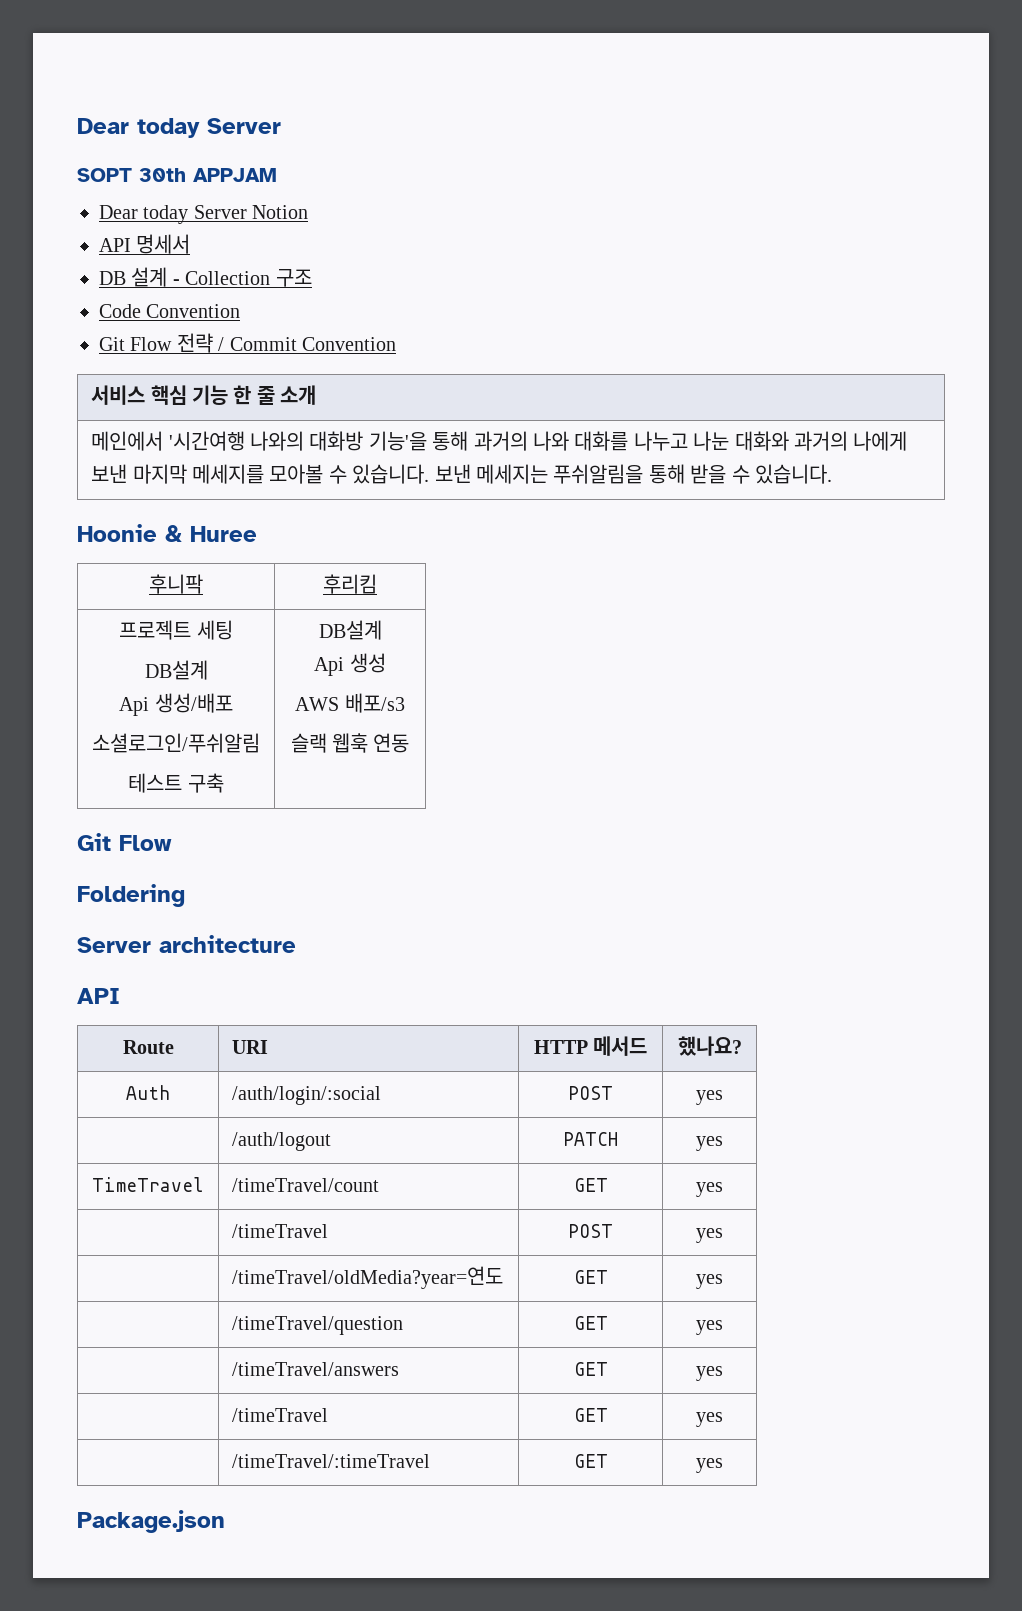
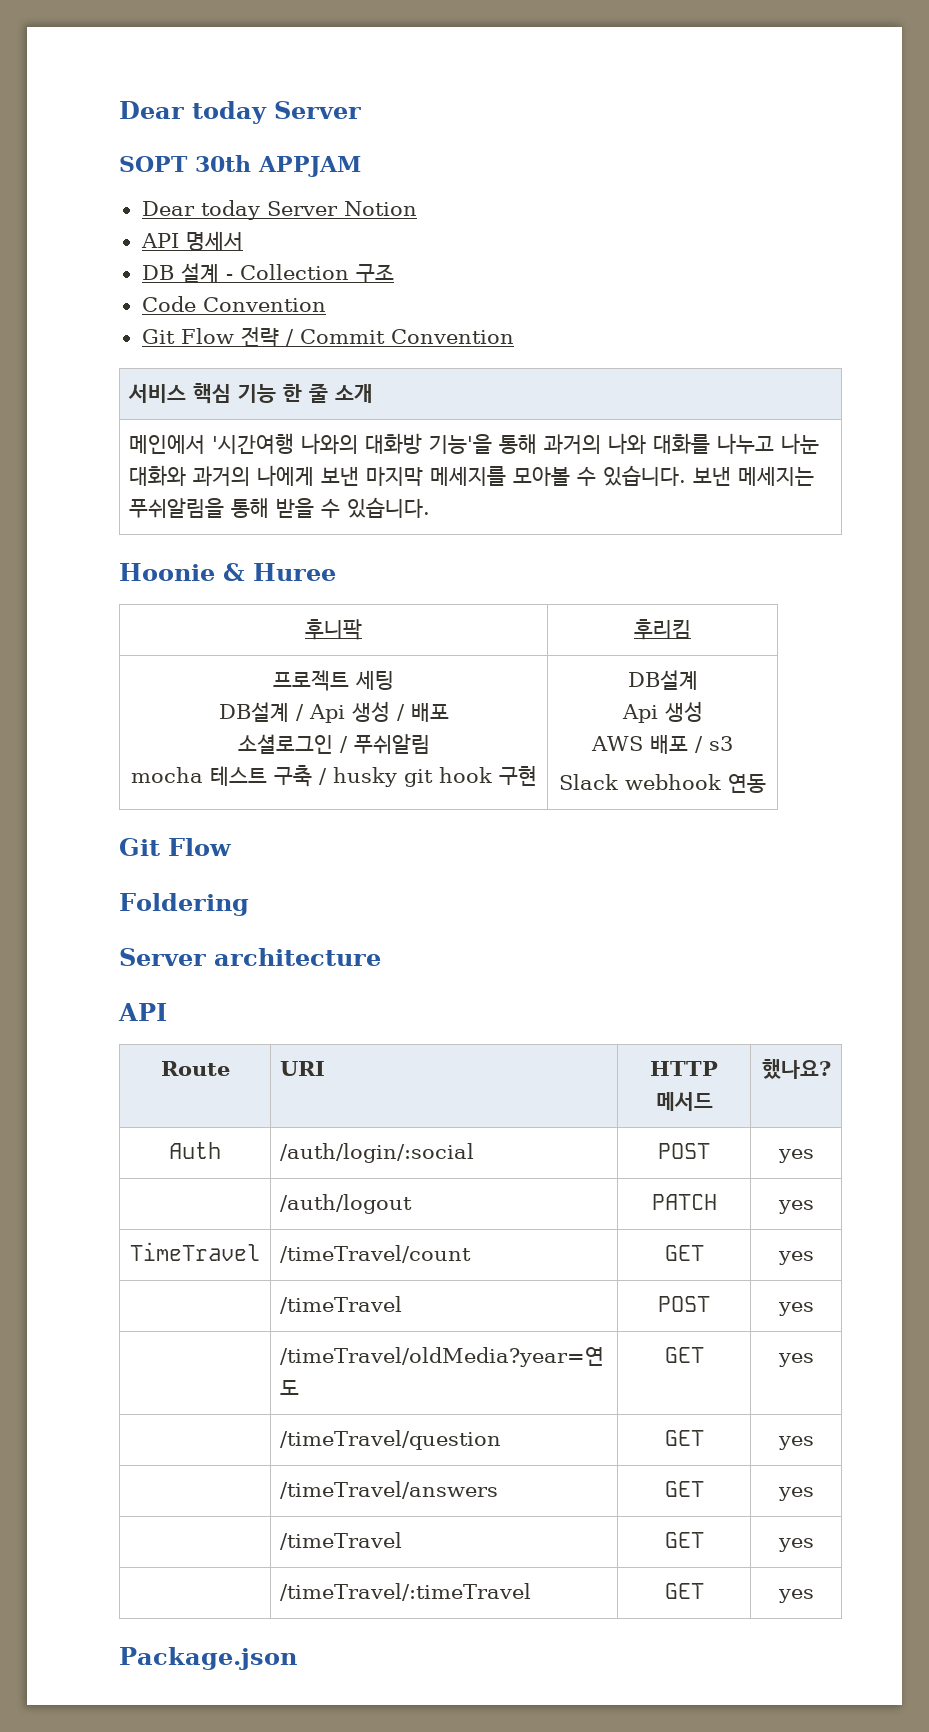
[119,693,233,716] [92,733,260,753] [128,773,224,793] // Api 생성/배포 // 소셜로그인/푸쉬알림 // 테스트 구축 -> [295,701,449,723] [237,734,430,754] [130,765,537,787] / Api 생성 / 배포 // 소셜로그인 / 푸쉬알림 // mocha 테스트 구축 / husky git hook 구현
[344,693,405,713] [290,733,368,753] 배포/s3 // 슬랙 웹훅 -> [649,735,733,754] [559,774,721,790] 배포 / s3 // Slack webhook

